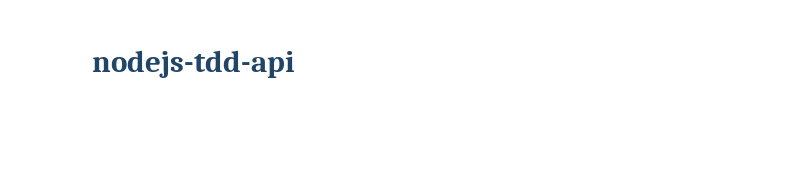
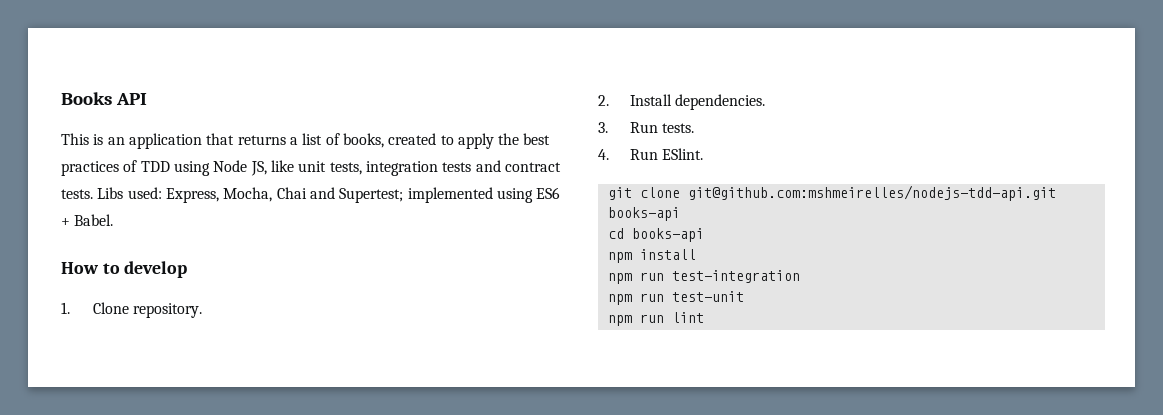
[92,50,295,78] nodejs-tdd-api -> [61,92,147,105] [61,133,551,149] [61,160,561,176] [61,187,561,203] [61,214,114,226] [61,261,188,278] [61,302,202,318] [598,94,765,110] [598,122,694,133] [598,148,703,160] [607,185,1056,201] [607,207,680,221] [607,228,704,242] [607,249,696,263] [607,270,800,284] [607,291,744,305] [607,312,704,326] Books API // This is an application that returns a list of books, created to apply the best practices of TDD using Node JS, like unit tests, integration tests and contract tests. Libs used: Express, Mocha, Chai and Supertest; implemented using ES6 + Babel. // How to develop // 1. Clone repository. // 2. Install dependencies. // 3. Run tests. // 4. Run ESlint. // git clone git@github.com:mshmeirelles/nodejs-tdd-api.git books-api // cd books-api // npm install // npm run test-integration // npm run test-unit // npm run lint

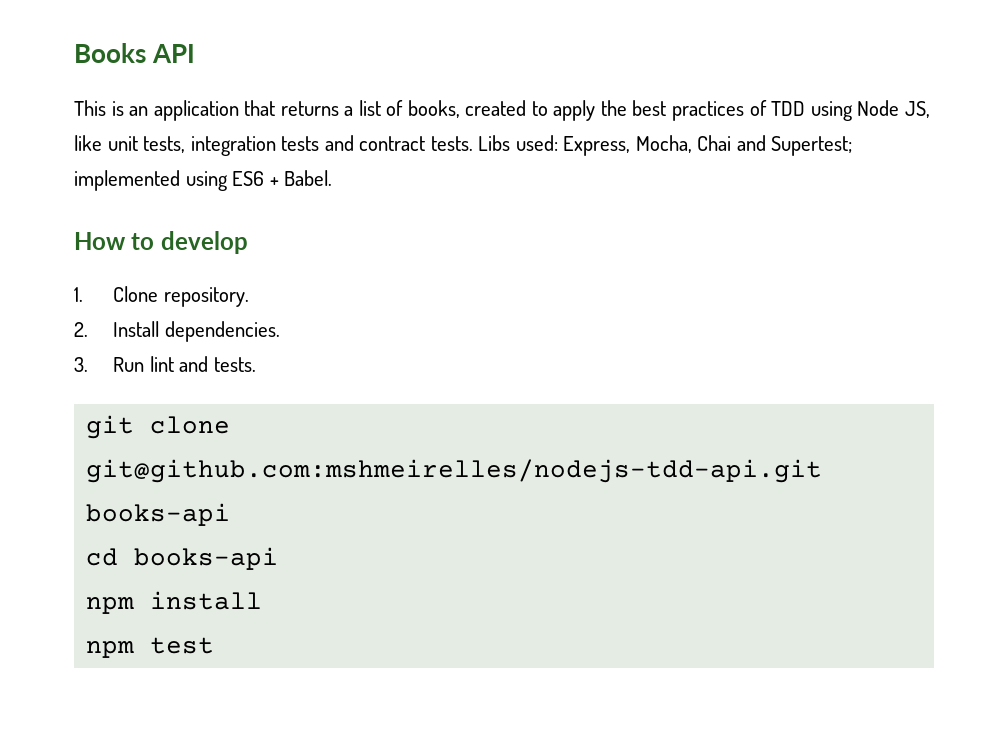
[661,123,694,133] [598,148,703,160] tests. // 4. Run ESlint. -> [149,356,256,372] lint and tests.
[639,270,800,283] [607,291,744,305] [607,312,704,326] run test-integration // npm run test-unit // npm run lint -> [150,637,215,654] test

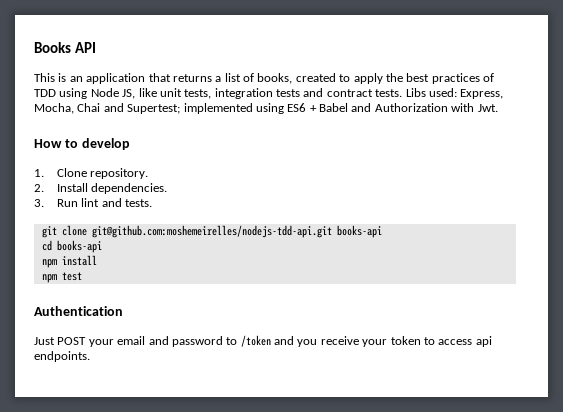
[284,170,333,186] Babel. -> [319,103,498,112] Babel and Authorization with Jwt.
[86,459,823,483] git@github.com:mshmeirelles/nodejs-tdd-api.git -> [91,225,332,238] git@github.com:moshemeirelles/nodejs-tdd-api.git
(215, 645) none -> [34,306,123,316] [34,335,492,347] [34,351,90,362] // Authentication // Just POST your email and password to /token and you receive your token to access api endpoints.

